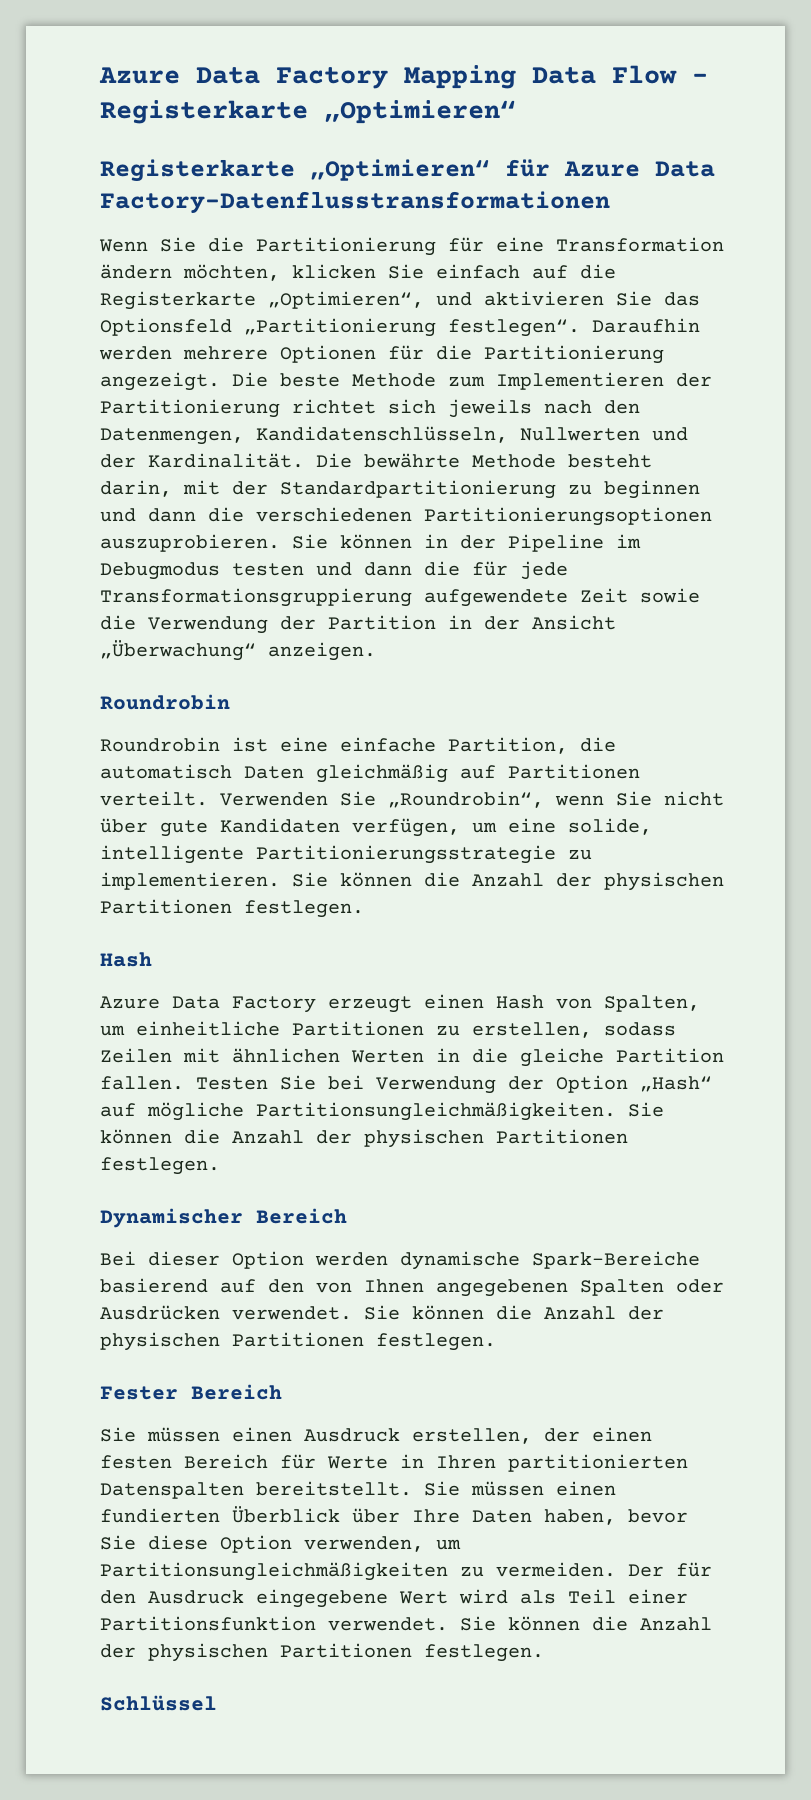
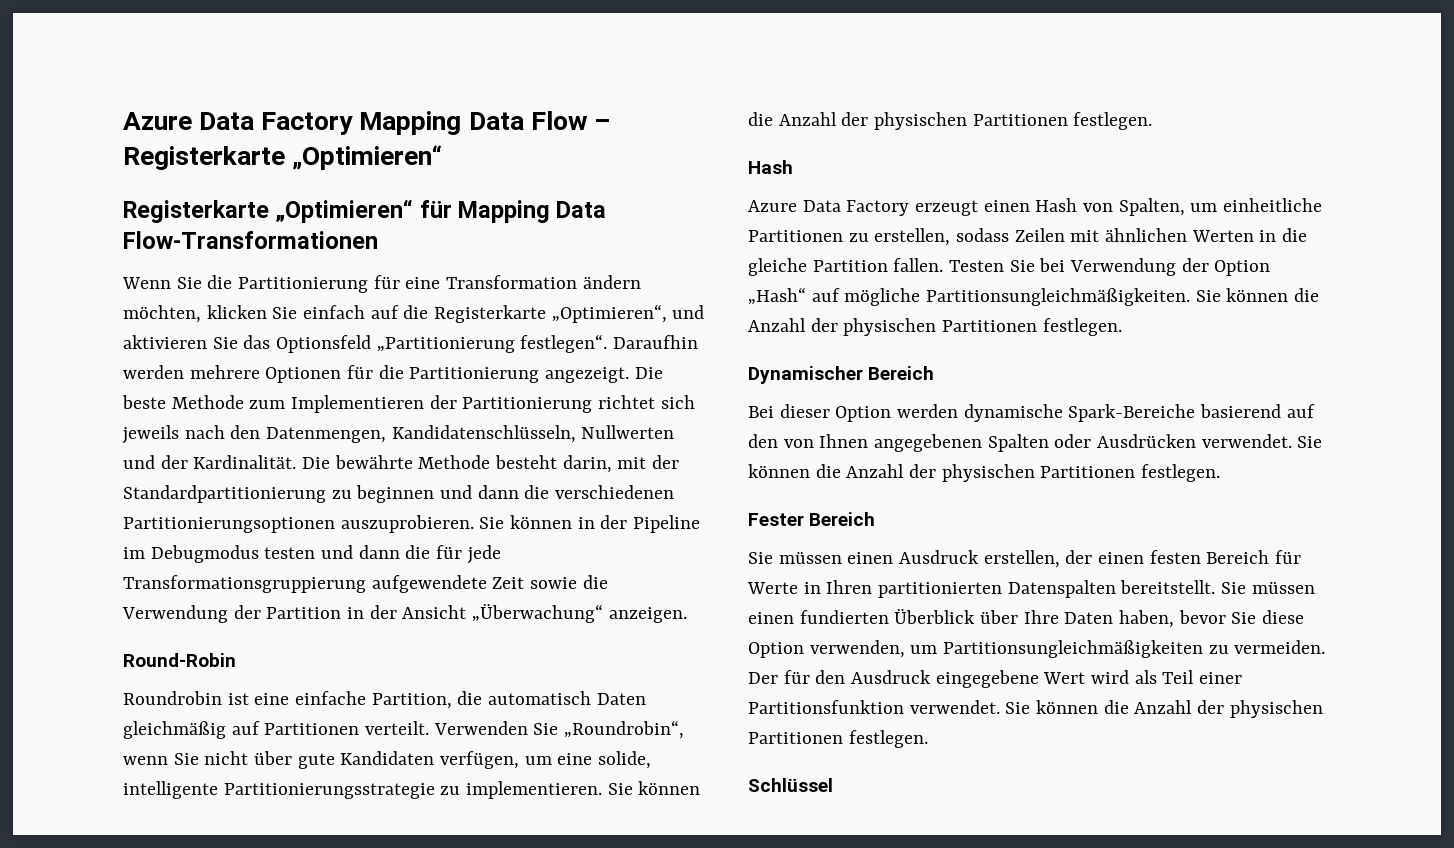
[564,161,715,177] [100,191,610,214] Azure Data Factory-Datenflusstransformationen -> [458,200,607,223] [123,231,378,249] Mapping Data Flow-Transformationen
[100,694,230,710] Roundrobin -> [123,653,236,667] Round-Robin

